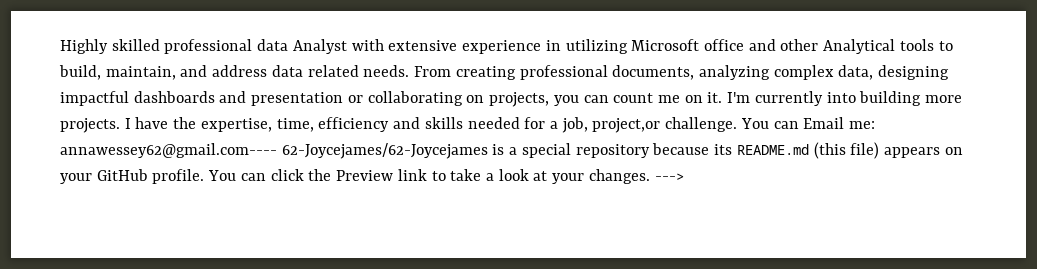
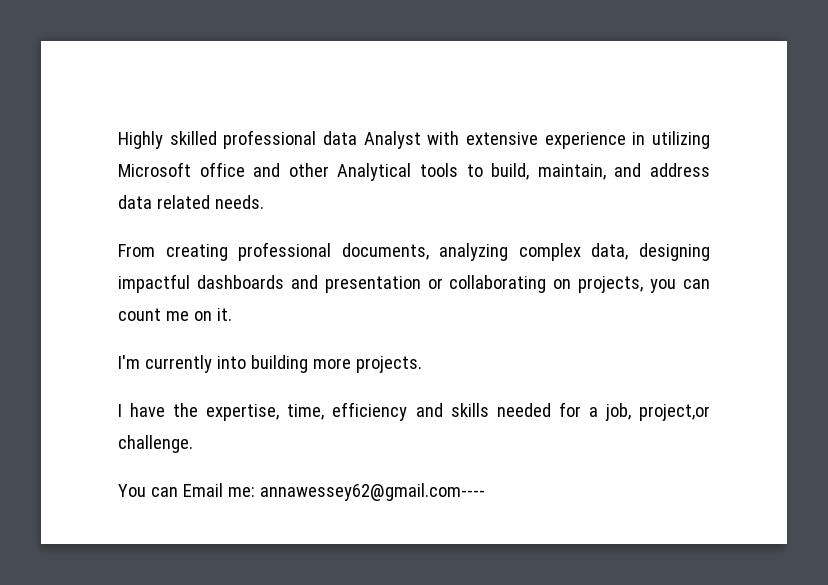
(410, 71) none -> (264, 202) //
(723, 97) none -> (232, 314) //
(120, 125) none -> (422, 364) //
(738, 124) none -> (193, 444) //
[281,142,963,159] [60,169,684,184] 62-Joycejames/62-Joycejames is a special repository because its README.md (this file) appears on your GitHub profile. You can click the Preview link to take a look at your changes. ---> -> (485, 492) none

